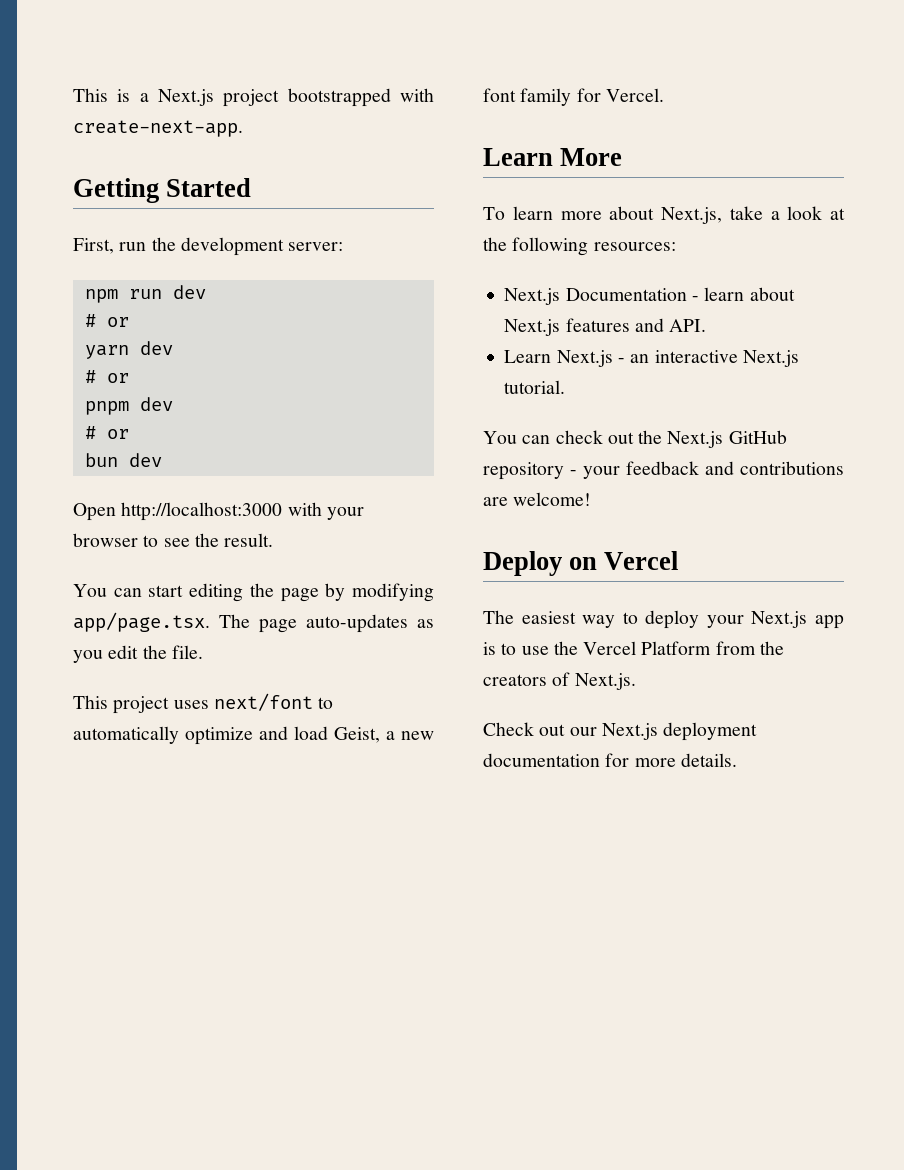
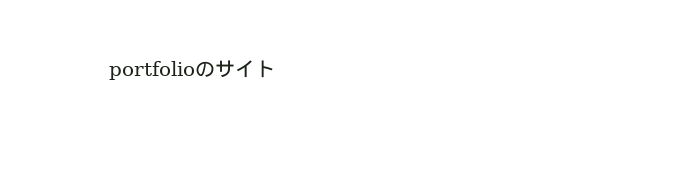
[73,88,434,107] [73,120,243,137] [73,178,252,203] [73,237,344,256] [84,285,206,303] [84,314,129,327] [84,341,173,359] [84,370,129,383] [84,397,173,415] [84,426,129,439] [84,453,162,467] [73,502,364,521] [73,533,274,547] [73,583,434,602] [73,612,434,633] [73,645,203,663] [73,693,334,714] [73,726,434,745] [483,88,664,106] [483,148,623,166] [483,206,845,224] [483,237,676,256] [504,287,795,305] [504,318,707,336] [504,350,799,367] [504,380,566,394] [483,430,787,448] [483,461,844,480] [483,492,592,506] [483,551,679,576] [483,610,844,629] [483,641,784,655] [483,672,636,690] [483,722,758,741] [483,753,737,767] This is a Next.js project bootstrapped with create-next-app. // Getting Started // First, run the development server: // npm run dev // # or // yarn dev // # or // pnpm dev // # or // bun dev // Open http://localhost:3000 with your browser to see the result. // You can start editing the page by modifying app/page.tsx. The page auto-updates as you edit the file. // This project uses next/font to automatically optimize and load Geist, a new font family for Vercel. // Learn More // To learn more about Next.js, take a look at the following resources: // Next.js Documentation - learn about Next.js features and API. // Learn Next.js - an interactive Next.js tutorial. // You can check out the Next.js GitHub repository - your feedback and contributions are welcome! // Deploy on Vercel // The easiest way to deploy your Next.js app is to use the Vercel Platform from the creators of Next.js. // Check out our Next.js deployment documentation for more details. -> [109,60,275,80] portfolioのサイト

